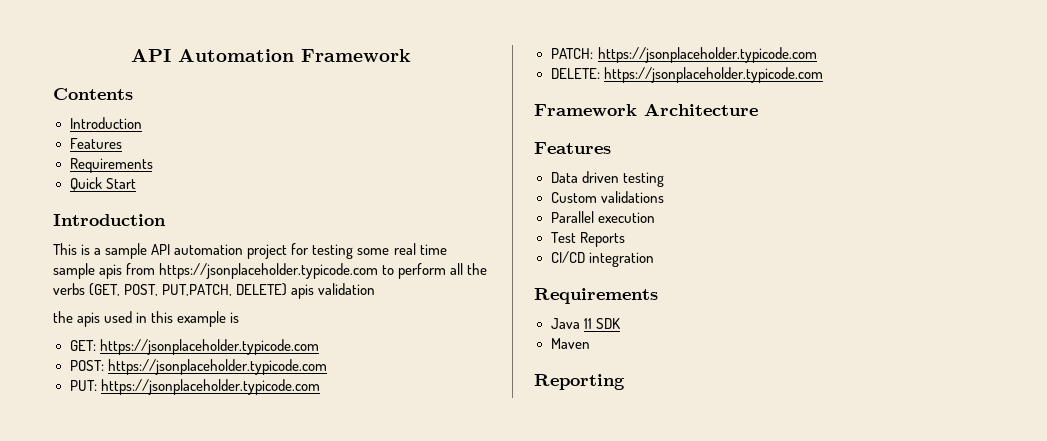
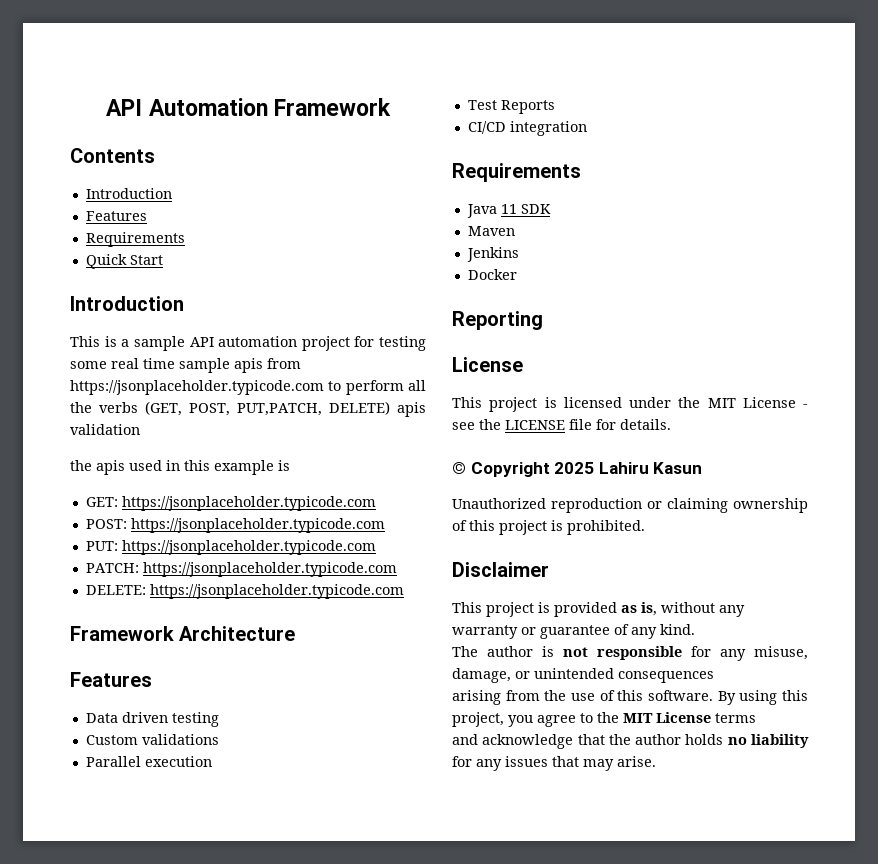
(590, 343) none -> [466,247,519,262] [467,269,517,280] // Jenkins // Docker
(625, 382) none -> [452,357,523,372] [452,397,808,412] [452,419,671,430] [452,462,703,477] [452,498,808,513] [452,520,645,535] [452,562,549,577] [452,602,745,617] [452,624,695,639] [452,646,808,661] [452,668,714,683] [452,690,808,705] [452,712,756,727] [452,734,809,749] [452,756,656,771] // License // This project is licensed under the MIT License - see the LICENSE file for details. // © Copyright 2025 Lahiru Kasun // Unauthorized reproduction or claiming ownership of this project is prohibited. // Disclaimer // This project is provided as is, without any warranty or guarantee of any kind. // The author is not responsible for any misuse, damage, or unintended consequences // arising from the use of this software. By using this project, you agree to the MIT License terms // and acknowledge that the author holds no liability for any issues that may arise.

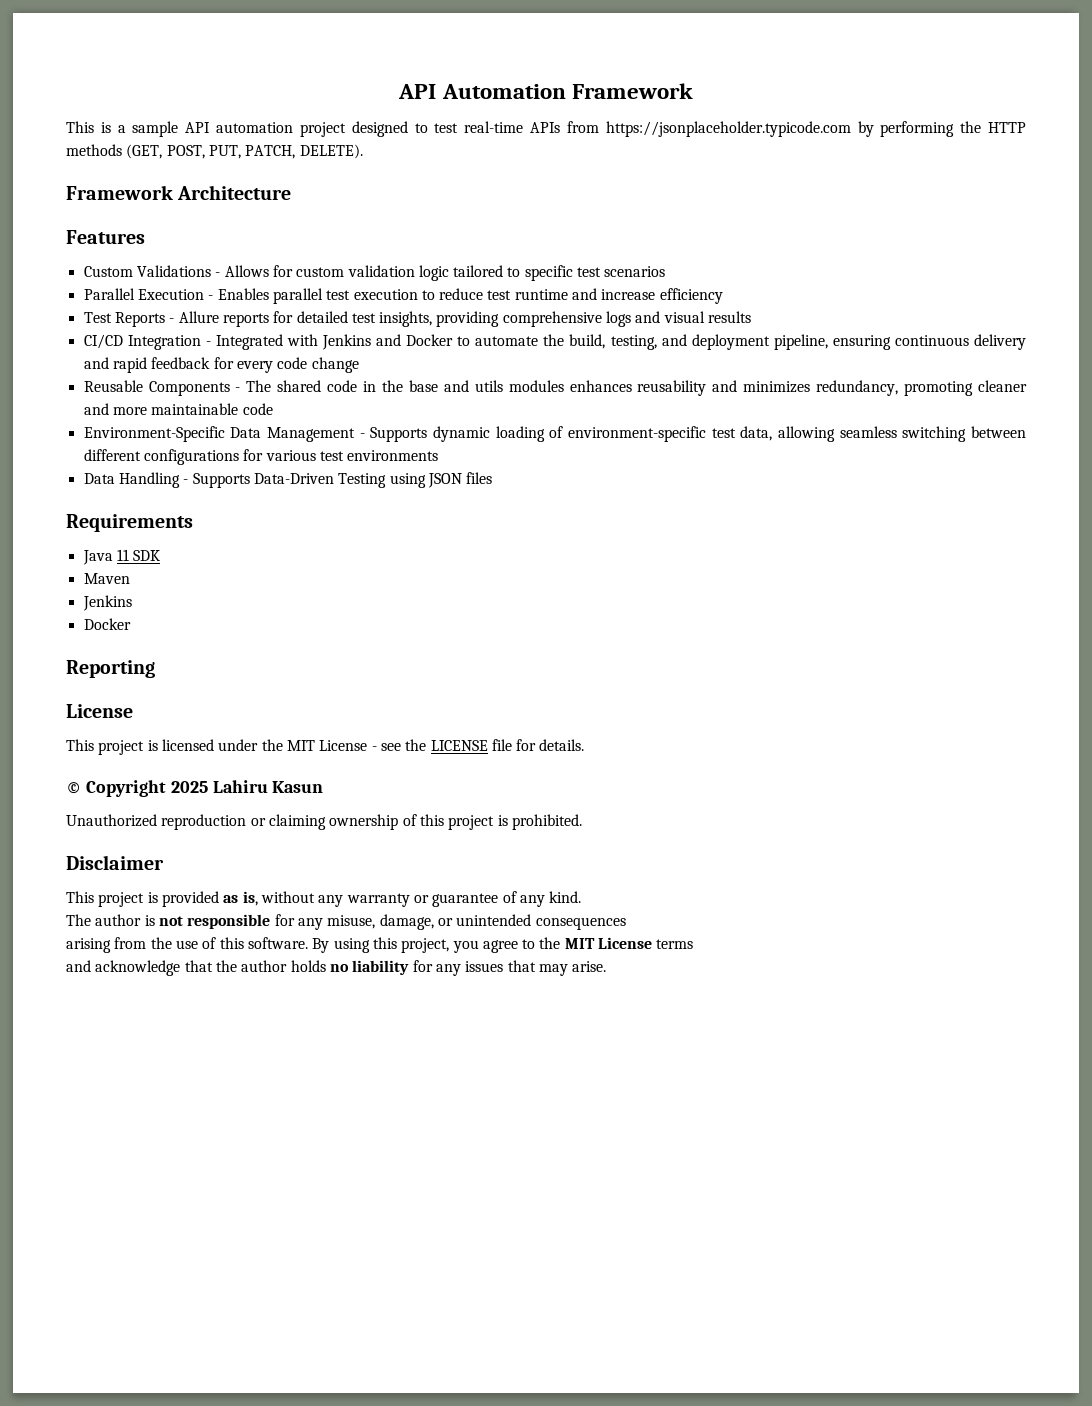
[70,148,155,163] [85,188,172,199] [85,211,147,221] [85,232,185,247] [85,254,163,269] [70,296,184,311] // Contents // Introduction // Features // Requirements // Quick Start // Introduction -> (693, 91) none
[354,336,426,351] [70,358,301,373] [70,380,426,395] [70,401,426,417] [70,424,140,435] [70,460,290,475] [85,496,376,511] [85,518,385,533] [85,540,376,555] [85,562,397,577] [85,584,404,599] [70,626,296,641] [70,672,152,687] [85,712,219,727] [85,734,219,745] [85,756,212,767] [467,100,555,114] [467,121,587,136] for testing some real time sample apis from https://jsonplaceholder.typicode.com to perform all the verbs (GET, POST, PUT,PATCH, DELETE) apis validation // the apis used in this example is // GET: https://jsonplaceholder.typicode.com // POST: https://jsonplaceholder.typicode.com // PUT: https://jsonplaceholder.typicode.com // PATCH: https://jsonplaceholder.typicode.com // DELETE: https://jsonplaceholder.typicode.com // Framework Architecture // Features // Data driven testing // Custom validations // Parallel execution // Test Reports // CI/CD integration -> [351,121,1026,137] [66,144,363,159] [66,185,292,200] [66,230,145,244] [83,265,666,281] [83,288,723,304] [83,311,752,327] [83,334,1026,350] [83,357,359,373] [83,380,1027,396] [83,403,273,415] [83,426,1026,442] [83,449,439,465] [83,472,493,488] designed to test real-time APIs from https://jsonplaceholder.typicode.com by performing the HTTP methods (GET, POST, PUT, PATCH, DELETE). // Framework Architecture // Features // Custom Validations - Allows for custom validation logic tailored to specific test scenarios // Parallel Execution - Enables parallel test execution to reduce test runtime and increase efficiency // Test Reports - Allure reports for detailed test insights, providing comprehensive logs and visual results // CI/CD Integration - Integrated with Jenkins and Docker to automate the build, testing, and deployment pipeline, ensuring continuous delivery and rapid feedback for every code change // Reusable Components - The shared code in the base and utils modules enhances reusability and minimizes redundancy, promoting cleaner and more maintainable code // Environment-Specific Data Management - Supports dynamic loading of environment-specific test data, allowing seamless switching between different configurations for various test environments // Data Handling - Supports Data-Driven Testing using JSON files

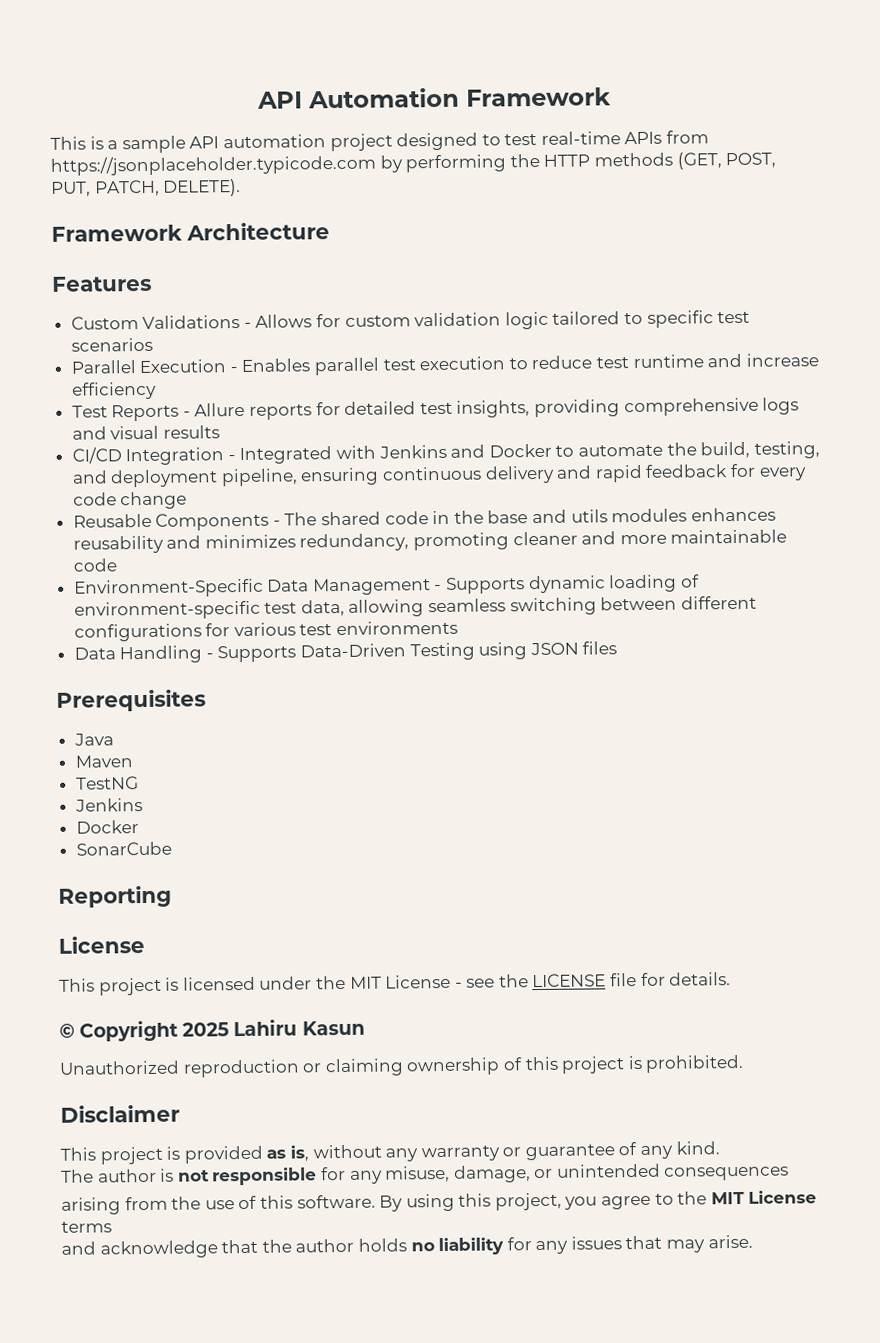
[66,514,193,532] Requirements -> [56,689,206,712] Prerequisites
[116,549,161,561] 11 SDK -> (114, 739) none
(130, 578) none -> [75,776,139,790] // TestNG
(131, 624) none -> [75,841,172,856] // SonarCube

